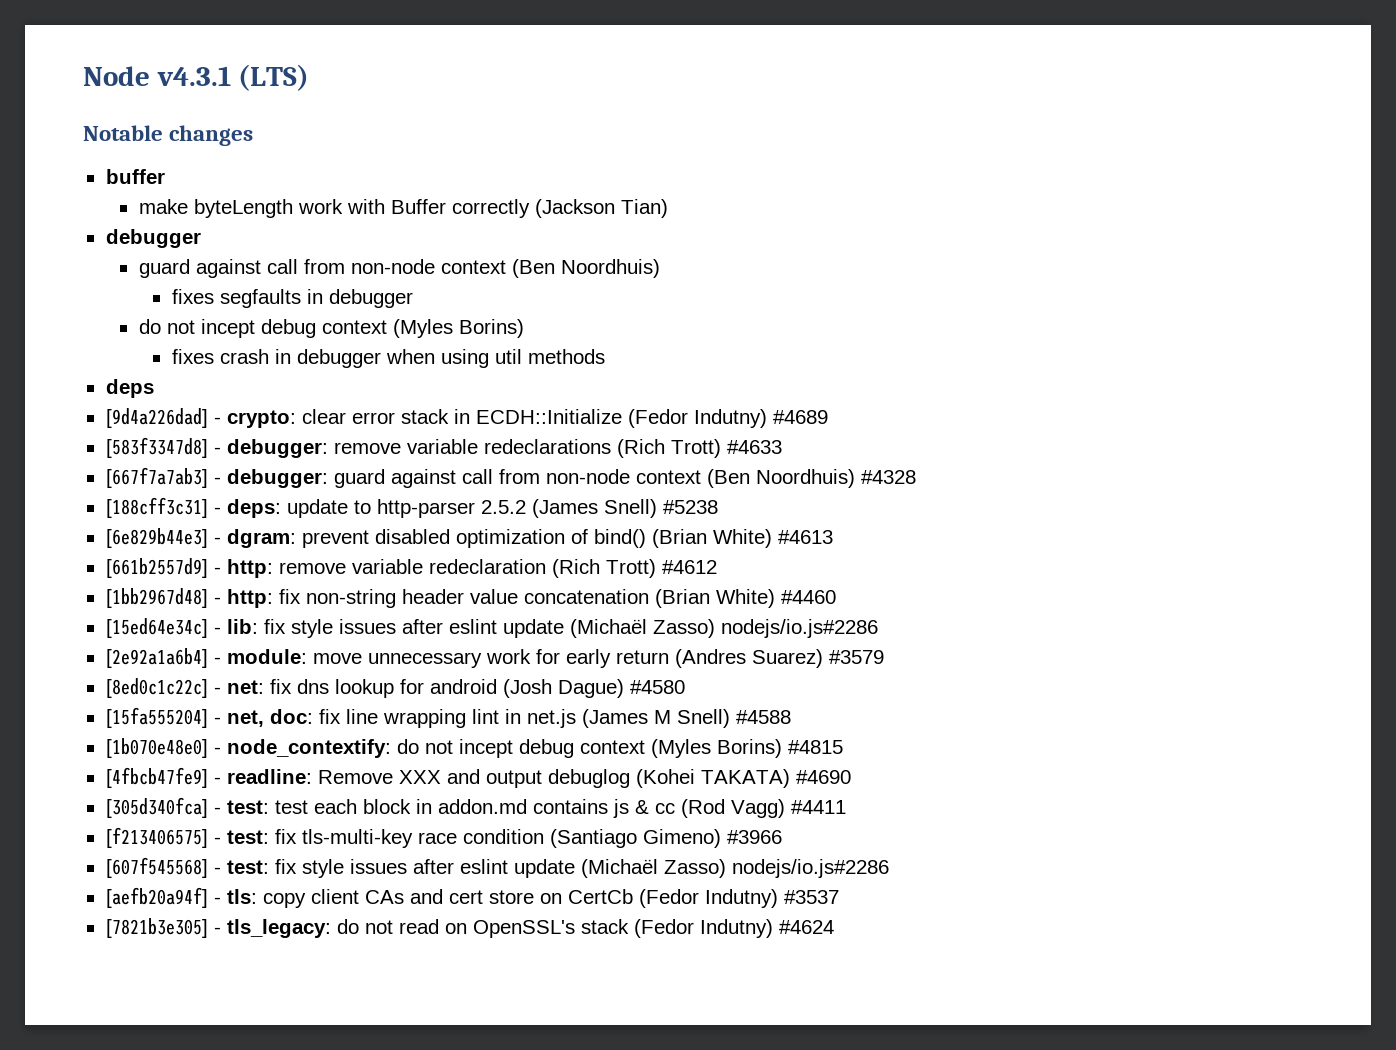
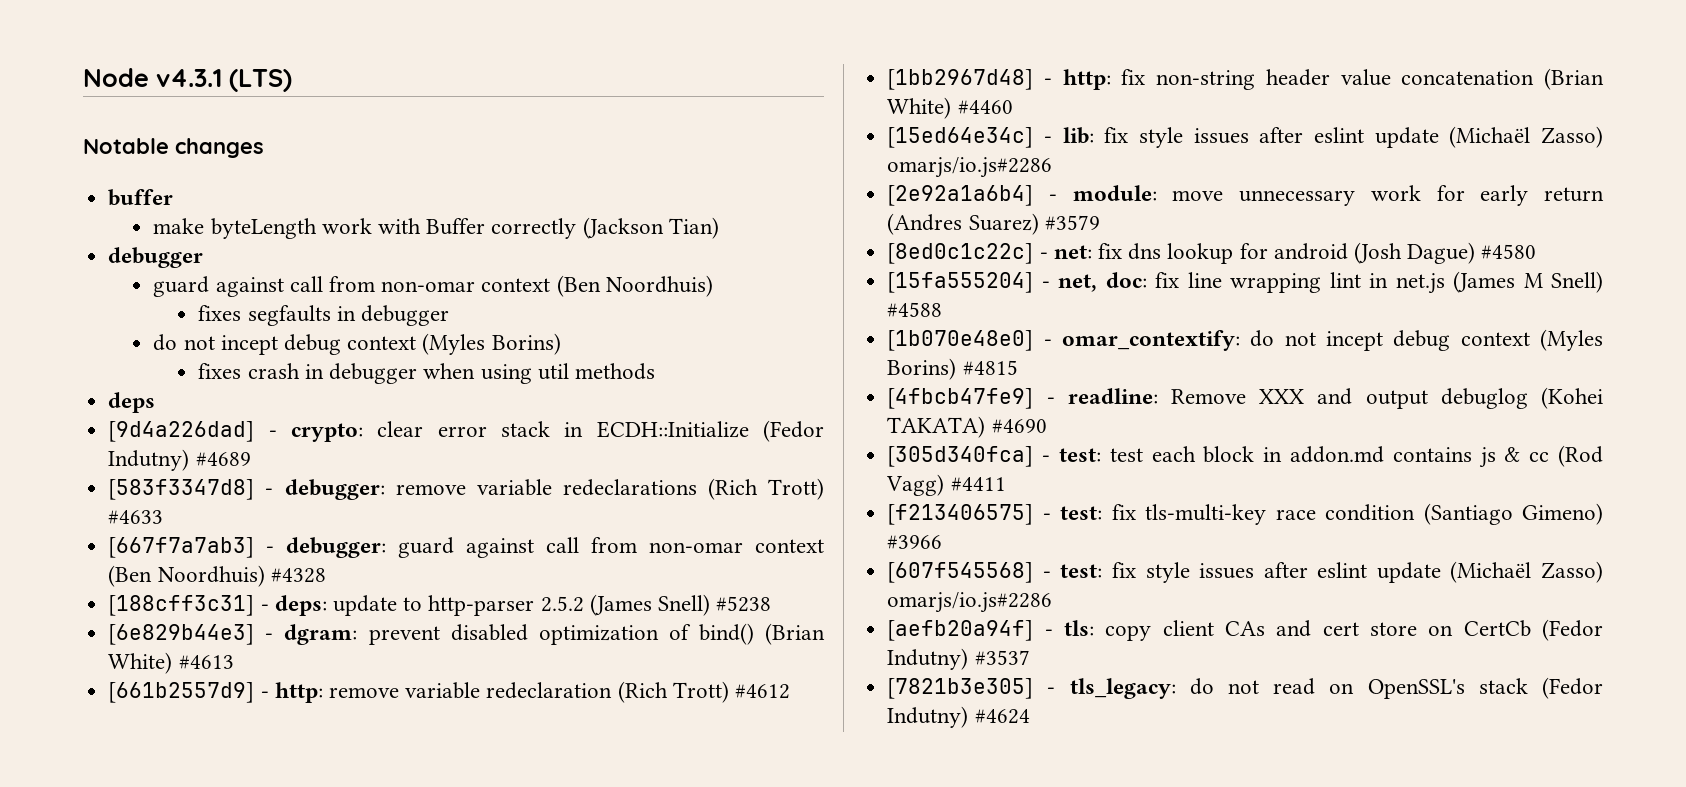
[350,259,435,274] non-node -> [381,281,476,292] non-omar
[545,469,630,484] non-node -> [649,542,744,553] non-omar
[720,619,878,638] nodejs/io.js#2286 -> [887,157,1053,178] omarjs/io.js#2286
[226,739,391,758] node_contextify: -> [1061,330,1240,351] omar_contextify:
[731,859,889,878] nodejs/io.js#2286 -> [887,592,1053,613] omarjs/io.js#2286

